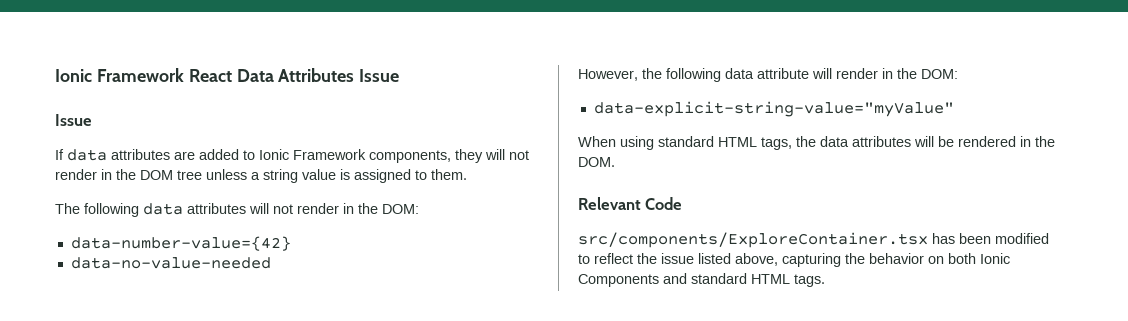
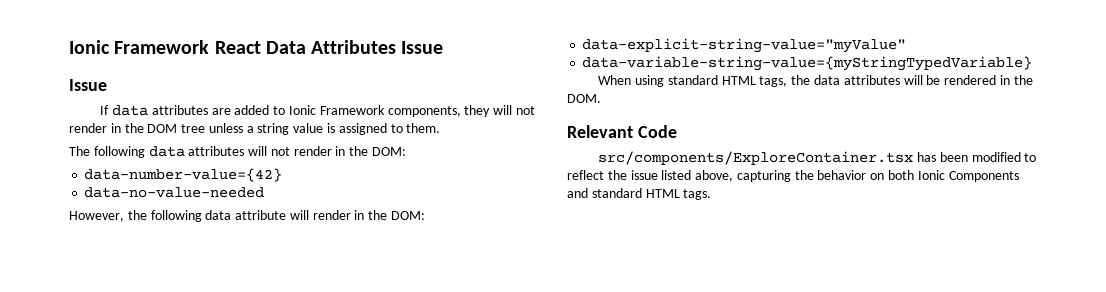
(954, 109) none -> [582,56,1033,71] // data-variable-string-value={myStringTypedVariable}

